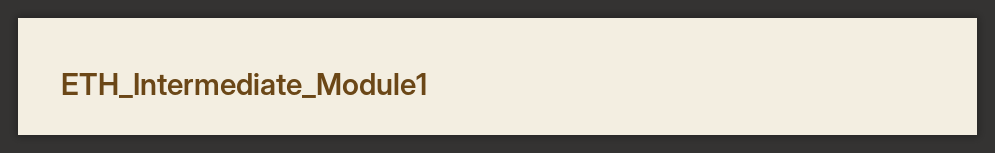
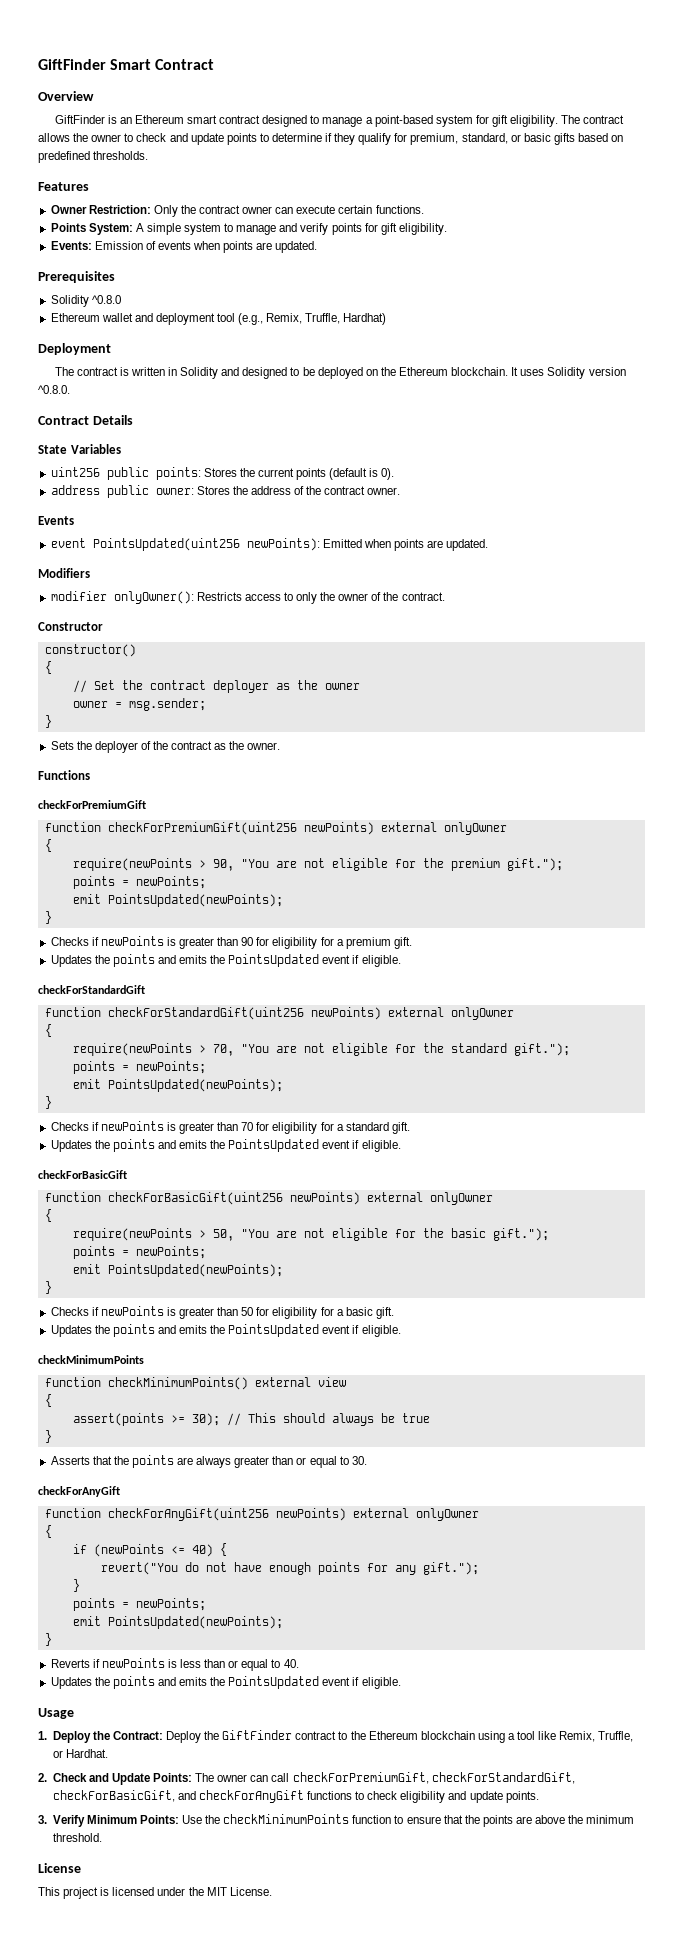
[61,73,427,98] ETH_Intermediate_Module1 -> [38,59,215,70] [38,91,94,101] [54,115,625,127] [38,133,624,145] [38,151,149,163] [38,182,89,191] [50,205,424,217] [50,223,447,235] [50,241,318,253] [38,271,115,283] [50,295,121,307] [50,313,387,325] [38,343,111,355] [54,367,626,379] [38,385,70,394] [38,415,133,425] [38,444,121,454] [50,467,395,480] [50,485,401,498] [38,516,74,525] [50,538,489,551] [38,568,90,578] [50,591,445,604] [38,622,103,631] [44,644,136,657] [44,661,52,674] [72,680,360,693] [72,698,206,711] [44,715,52,728] [50,741,281,753] [38,770,90,780] [38,800,146,809] [44,822,507,835] [44,839,52,852] [72,858,563,871] [72,876,206,889] [72,894,283,907] [44,911,52,924] [50,936,412,949] [50,954,401,967] [38,985,145,994] [44,1007,514,1020] [44,1024,52,1037] [72,1043,570,1056] [72,1061,206,1074] [72,1079,283,1092] [44,1096,52,1109] [50,1121,410,1134] [50,1139,401,1152] [38,1170,127,1179] [44,1192,493,1205] [44,1209,52,1222] [72,1228,549,1241] [72,1246,206,1259] [72,1264,283,1277] [44,1281,52,1294] [50,1306,394,1319] [50,1324,401,1337] [38,1355,144,1364] [44,1377,346,1390] [44,1394,52,1407] [72,1413,430,1426] [44,1430,52,1443] [50,1455,367,1468] [38,1486,120,1497] [44,1508,479,1521] [44,1525,52,1538] [72,1543,227,1557] [100,1562,479,1575] [72,1579,80,1592] [72,1598,206,1611] [72,1616,283,1629] [44,1633,52,1646] [50,1658,299,1671] [50,1676,401,1689] [38,1708,74,1719] [38,1730,634,1743] [52,1749,108,1758] [38,1772,575,1785] [52,1790,539,1803] [38,1814,635,1827] [52,1833,102,1842] [38,1863,81,1873] [38,1887,272,1899] GiftFinder Smart Contract // Overview // GiftFinder is an Ethereum smart contract designed to manage a point-based system for gift eligibility. The contract allows the owner to check and update points to determine if they qualify for premium, standard, or basic gifts based on predefined thresholds. // Features // Owner Restriction: Only the contract owner can execute certain functions. // Points System: A simple system to manage and verify points for gift eligibility. // Events: Emission of events when points are updated. // Prerequisites // Solidity ^0.8.0 // Ethereum wallet and deployment tool (e.g., Remix, Truffle, Hardhat) // Deployment // The contract is written in Solidity and designed to be deployed on the Ethereum blockchain. It uses Solidity version ^0.8.0. // Contract Details // State Variables // uint256 public points: Stores the current points (default is 0). // address public owner: Stores the address of the contract owner. // Events // event PointsUpdated(uint256 newPoints): Emitted when points are updated. // Modifiers // modifier onlyOwner(): Restricts access to only the owner of the contract. // Constructor // constructor() // { // // Set the contract deployer as the owner // owner = msg.sender; // } // Sets the deployer of the contract as the owner. // Functions // checkForPremiumGift // function checkForPremiumGift(uint256 newPoints) external onlyOwner // { // require(newPoints > 90, "You are not eligible for the premium gift."); // points = newPoints; // emit PointsUpdated(newPoints); // } // Checks if newPoints is greater than 90 for eligibility for a premium gift. // Updates the points and emits the PointsUpdated event if eligible. // checkForStandardGift // function checkForStandardGift(uint256 newPoints) external onlyOwner // { // require(newPoints > 70, "You are not eligible for the standard gift."); // points = newPoints; // emit PointsUpdated(newPoints); // } // Checks if newPoints is greater than 70 for eligibility for a standard gift. // Updates the points and emits the PointsUpdated event if eligible. // checkForBasicGift // function checkForBasicGift(uint256 newPoints) external onlyOwner // { // require(newPoints > 50, "You are not eligible for the basic gift."); // points = newPoints; // emit PointsUpdated(newPoints); // } // Checks if newPoints is greater than 50 for eligibility for a basic gift. // Updates the points and emits the PointsUpdated event if eligible. // checkMinimumPoints // function checkMinimumPoints() external view // { // assert(points >= 30); // This should always be true // } // Asserts that the points are always greater than or equal to 30. // checkForAnyGift // function checkForAnyGift(uint256 newPoints) external onlyOwner // { // if (newPoints <= 40) { // revert("You do not have enough points for any gift."); // } // points = newPoints; // emit PointsUpdated(newPoints); // } // Reverts if newPoints is less than or equal to 40. // Updates the points and emits the PointsUpdated event if eligible. // Usage // 1. Deploy the Contract: Deploy the GiftFinder contract to the Ethereum blockchain using a tool like Remix, Truffle, or Hardhat. // 2. Check and Update Points: The owner can call checkForPremiumGift, checkForStandardGift, checkForBasicGift, and checkForAnyGift functions to check eligibility and update points. // 3. Verify Minimum Points: Use the checkMinimumPoints function to ensure that the points are above the minimum threshold. // License // This project is licensed under the MIT License.

